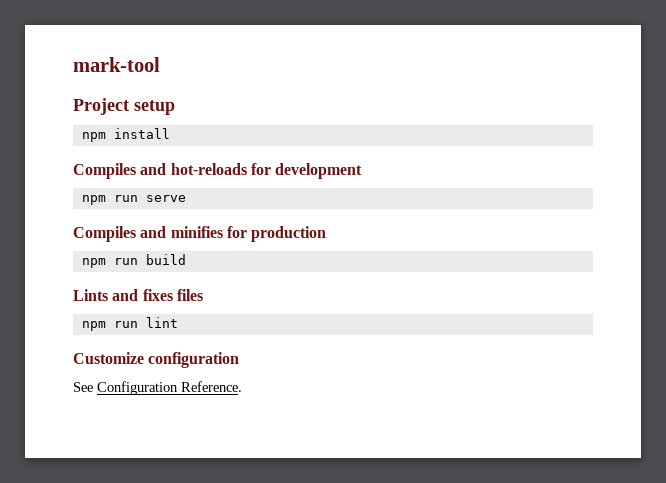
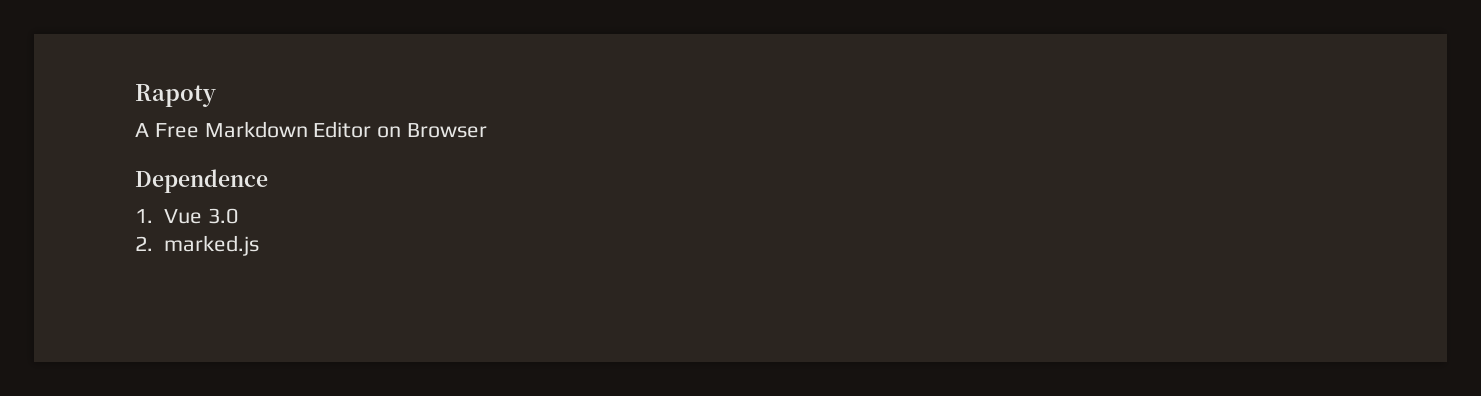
[73,57,160,72] [73,98,175,115] [81,128,170,142] [73,163,363,179] [81,195,186,205] [73,226,327,242] [81,254,186,268] [73,289,203,301] [81,317,178,331] [73,352,240,368] [73,381,242,395] mark-tool // Project setup // npm install // Compiles and hot-reloads for development // npm run serve // Compiles and minifies for production // npm run build // Lints and fixes files // npm run lint // Customize configuration // See Configuration Reference. -> [135,84,216,107] [135,121,488,138] [135,169,268,193] [135,208,238,224] [135,235,259,256] Rapoty // A Free Markdown Editor on Browser // Dependence // 1. Vue 3.0 // 2. marked.js

